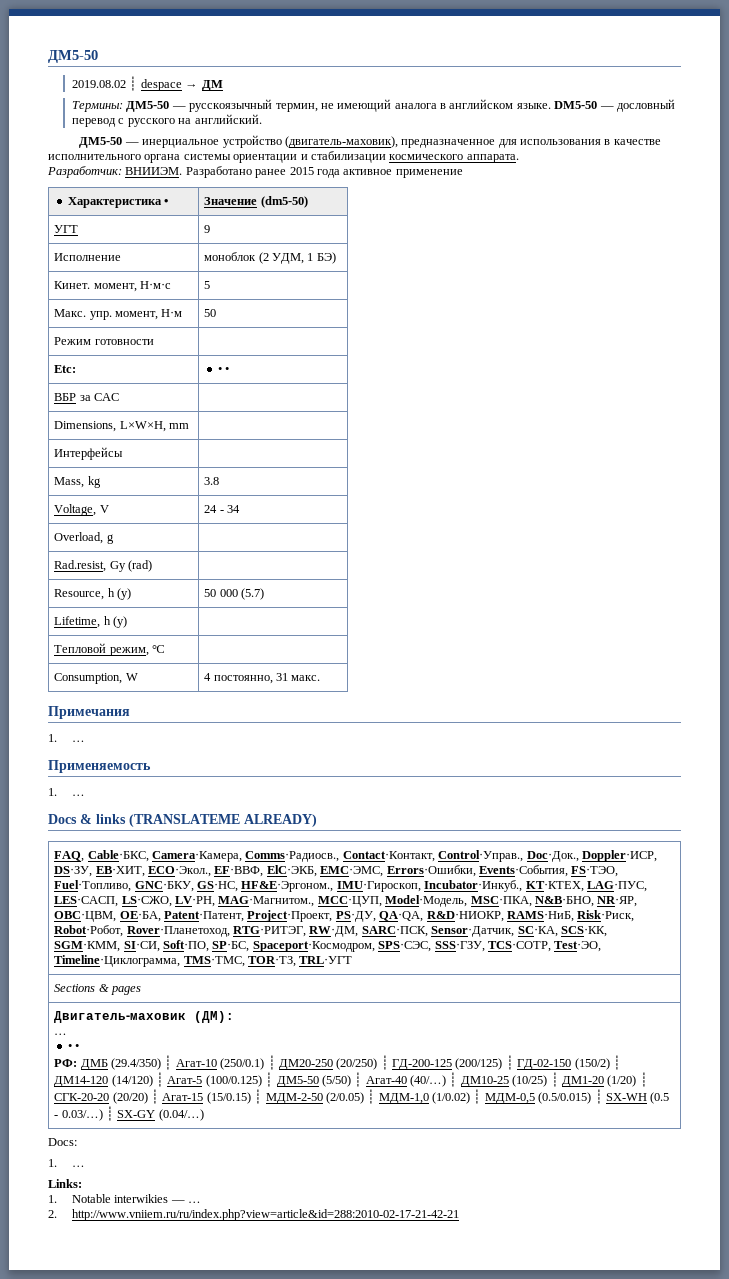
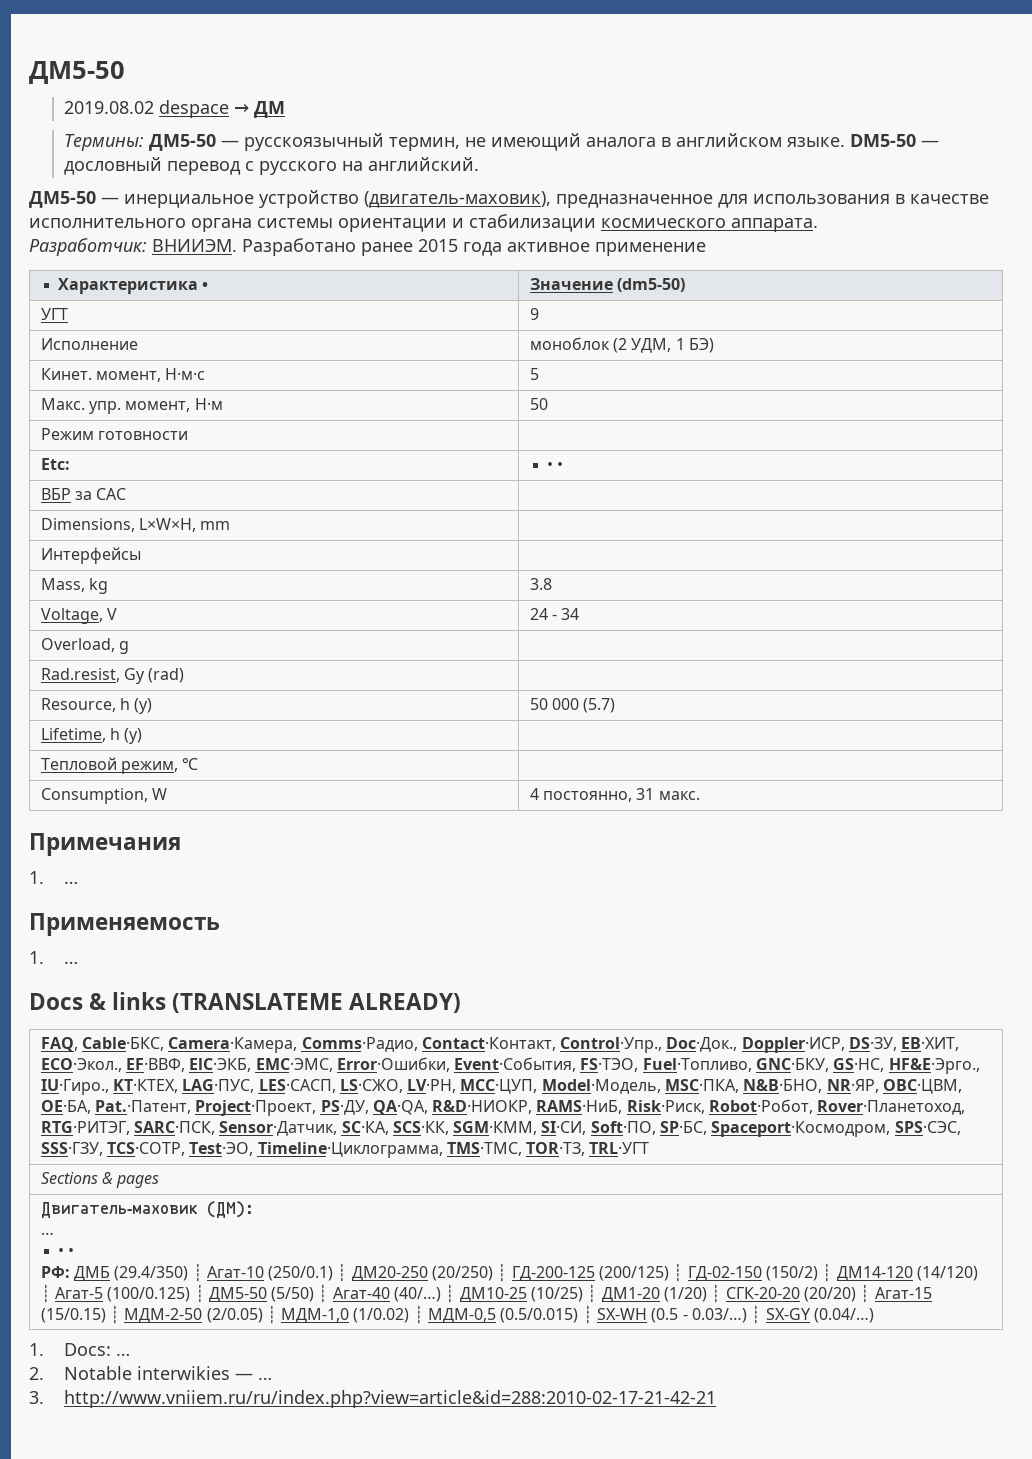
[129,76,138,91] ┊ -> (155, 107) none
[245,850,524,862] Comms·Радиосв., Contact·Контакт, Control·Управ., -> [301,1037,663,1053] Comms·Радио, Contact·Контакт, Control·Упр.,
[386,865,568,877] Errors·Ошибки, Events·События, -> [336,1057,577,1072] Error·Ошибки, Event·События,
[241,880,523,892] HF&E·Эргоном., IMU·Гироскоп, Incubator·Инкуб., -> [888,1058,980,1074] [40,1079,109,1095] HF&E·Эрго., IU·Гиро.,
[218,896,315,907] MAG·Магнитом., -> (457, 1086) none
[164,911,245,922] Patent·Патент, -> [94,1100,191,1114] Pat.·Патент,
[309,926,359,937] RW·ДМ, -> (130, 1128) none
(204, 1115) none -> [29,1343,44,1356] 1.
[48,1159,86,1167] [48,1179,82,1188] [48,1195,57,1203] // 1. … // Links: // 1. -> [116,1353,131,1356] [29,1367,44,1380] … // 2.
[48,1210,57,1218] 2. -> [29,1391,44,1404] 3.

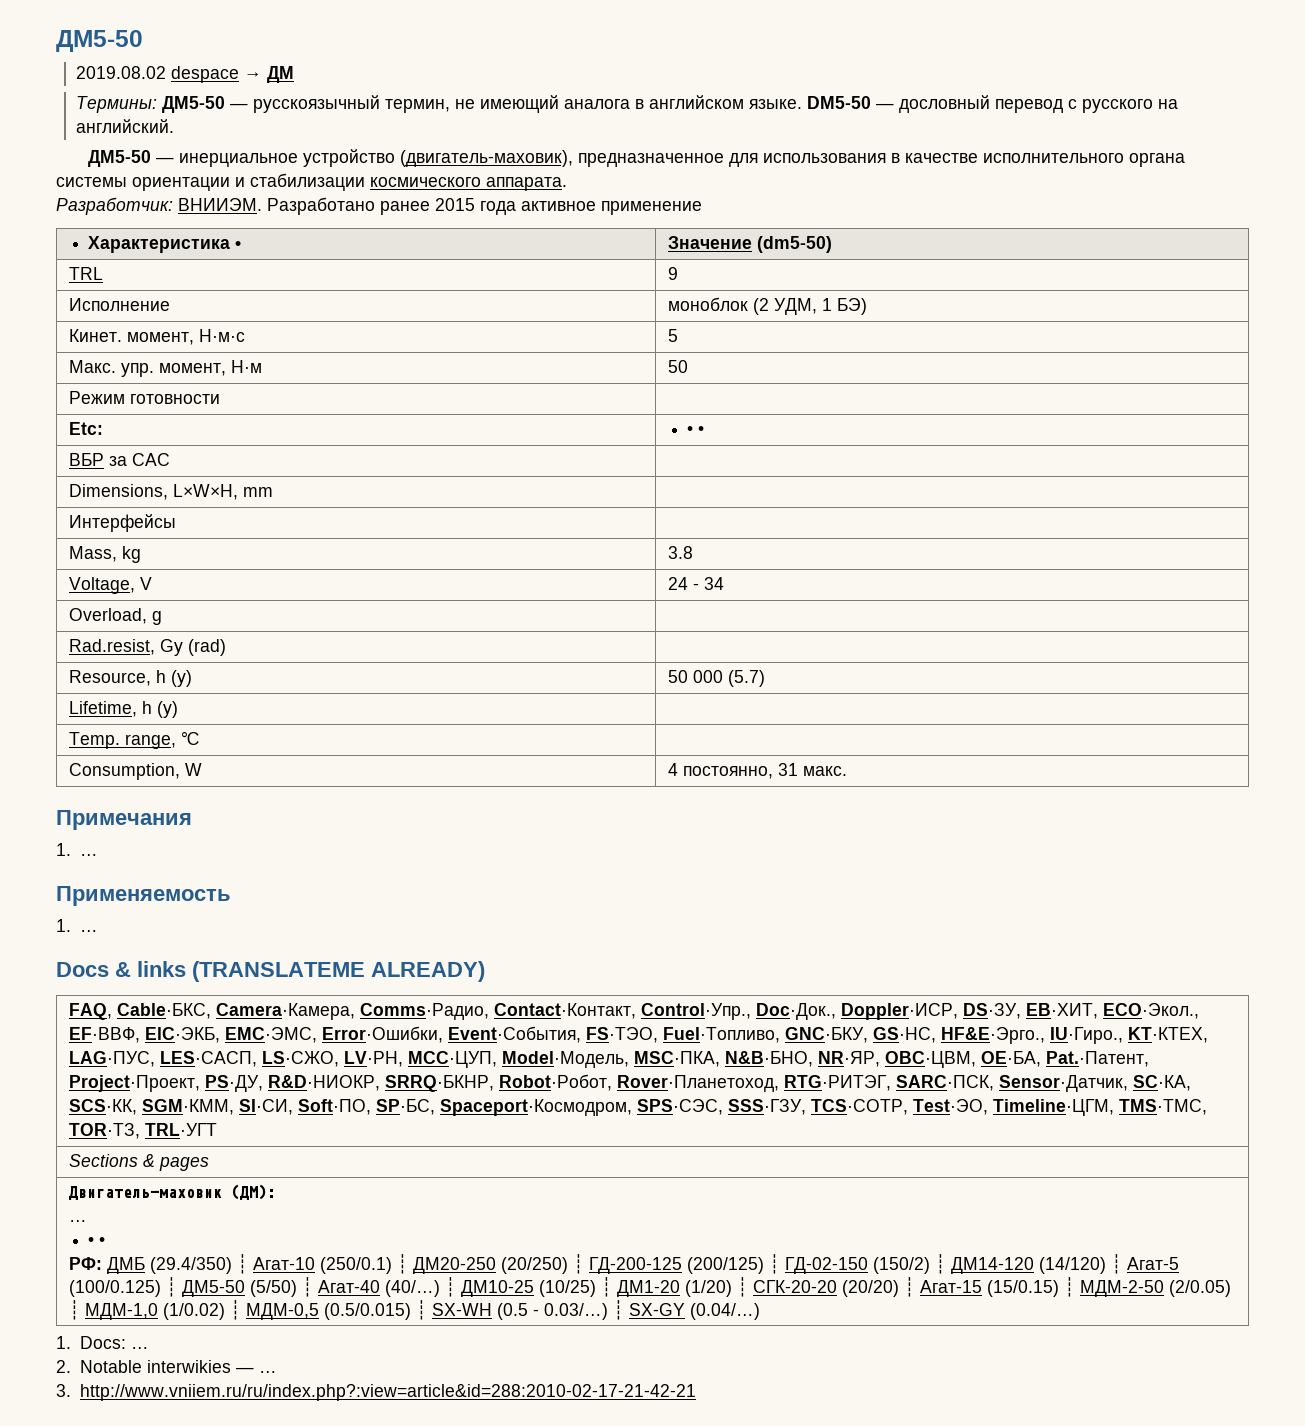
[40,308,68,320] УГТ -> [69,267,104,280] TRL
[40,757,178,774] Тепловой режим, -> [69,732,177,749] Temp. range,
[372,1100,705,1115] QA·QA, R&D·НИОКР, RAMS·НиБ, Risk·Риск, -> [268,1075,495,1092] R&D·НИОКР, SRRQ·БКНР,
[257,1142,443,1158] Timeline·Циклограмма, -> [993,1099,1115,1116] Timeline·ЦГМ,
[64,1390,717,1408] http://www.vniiem.ru/ru/index.php?view=article&id=288:2010-02-17-21-42-21 -> [79,1384,696,1401] http://www.vniiem.ru/ru/index.php?:view=article&id=288:2010-02-17-21-42-21

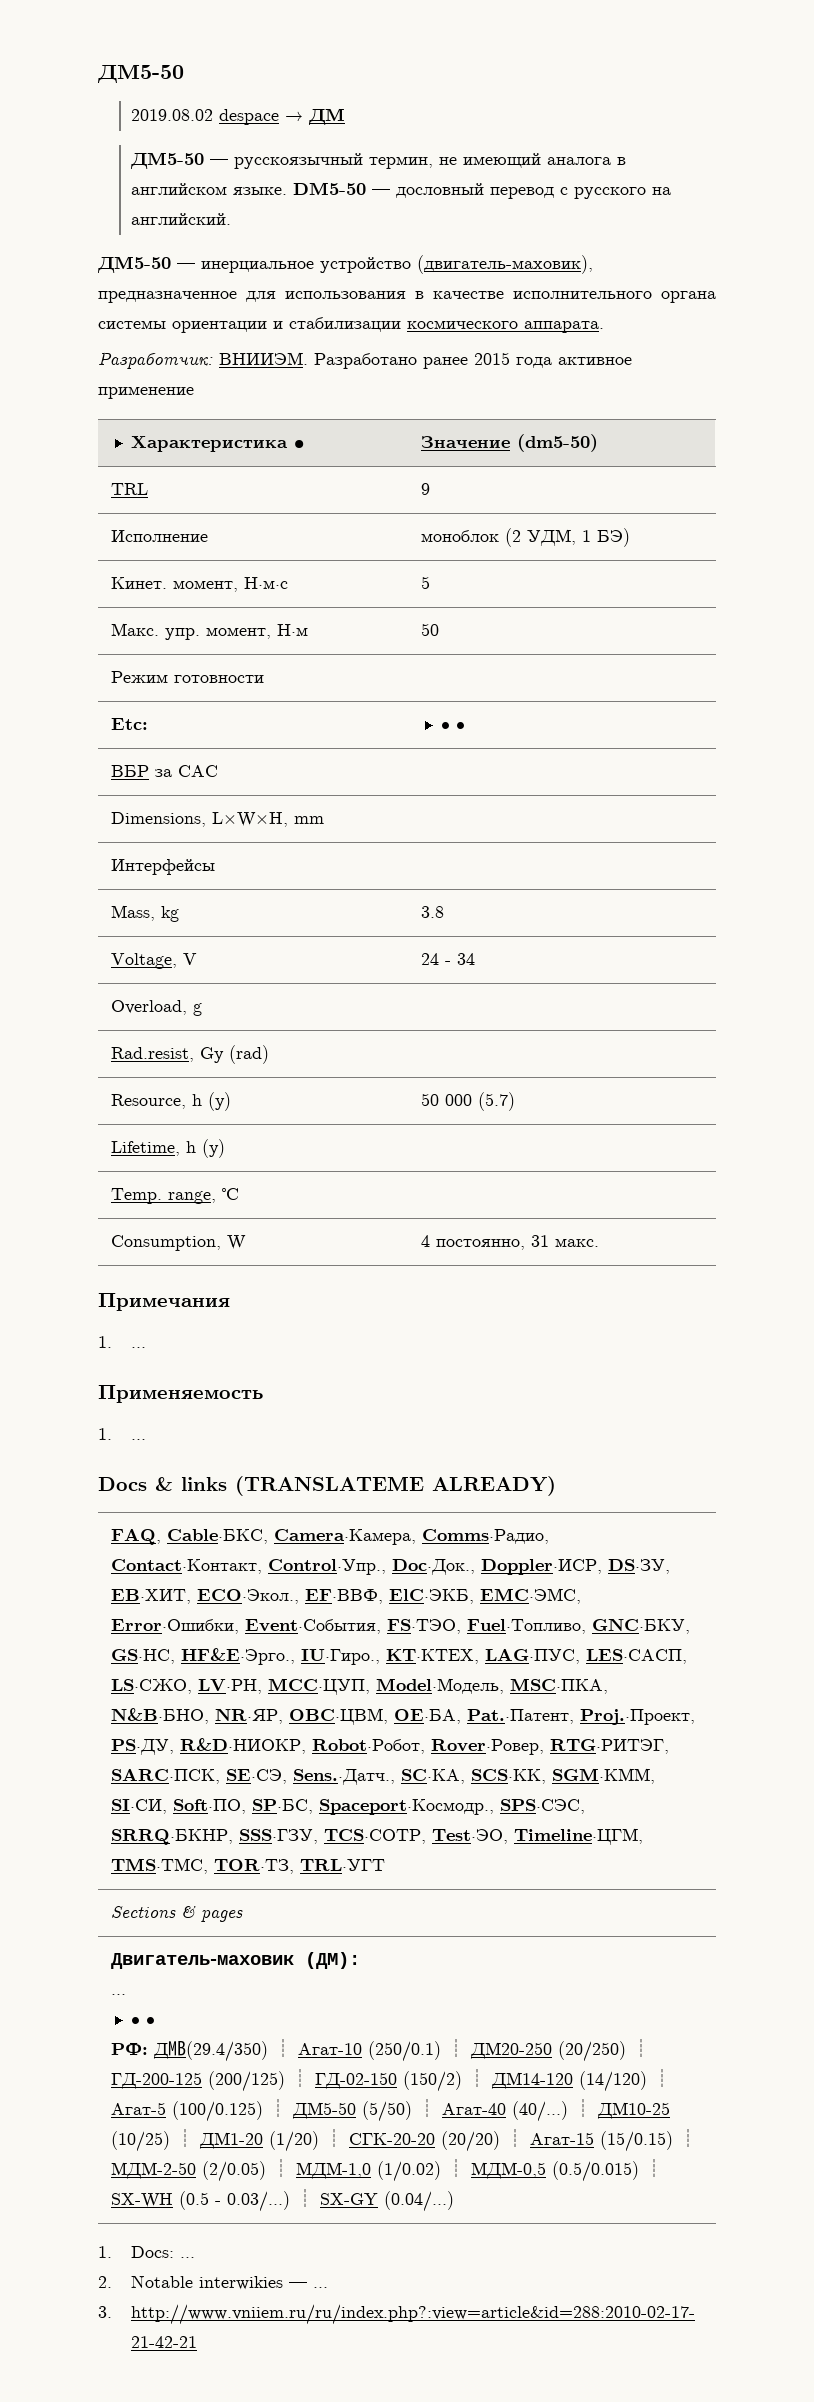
[75,96,157,113] Термины: -> (346, 116) none
[69,1075,201,1092] Project·Проект, -> [580,1709,696,1725] Proj.·Проект,
[385,1074,1129,1092] SRRQ·БКНР, Robot·Робот, Rover·Планетоход, RTG·РИТЭГ, SARC·ПСК, Sensor·Датчик, -> [312,1739,670,1755] [111,1768,396,1785] Robot·Робот, Rover·Ровер, RTG·РИТЭГ, SARC·ПСК, SE·СЭ, Sens.·Датч.,
[440,1099,724,1116] Spaceport·Космодром, SPS·СЭС, -> [319,1799,586,1815] [111,1829,234,1845] Spaceport·Космодр., SPS·СЭС, SRRQ·БКНР,
[107,1257,146,1274] ДМБ -> [153,2041,187,2059] Д㎆

